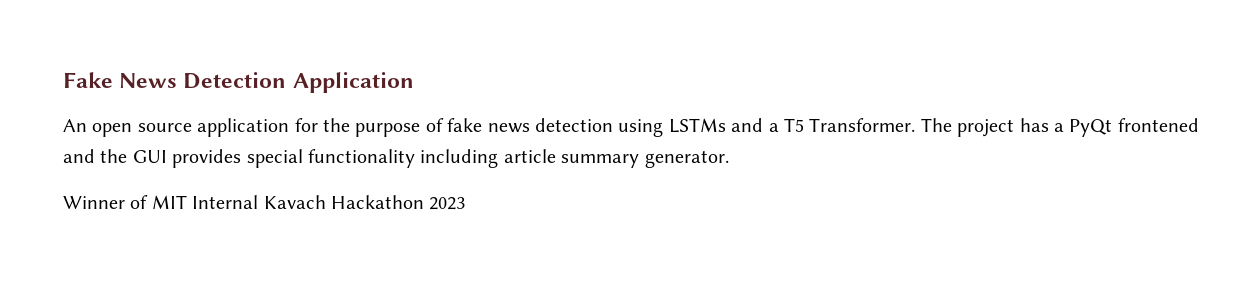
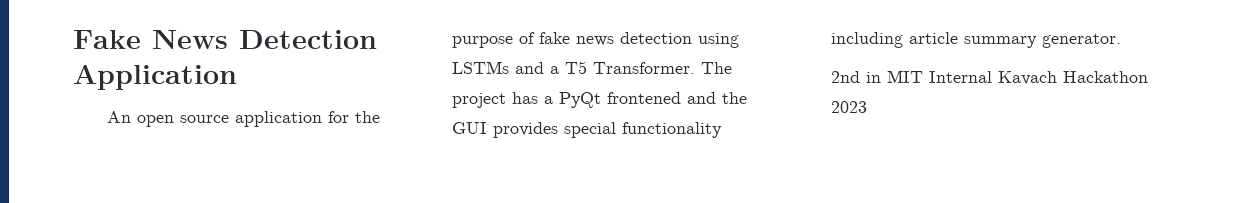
[63,195,149,209] Winner of -> [831,71,881,83] 2nd in

